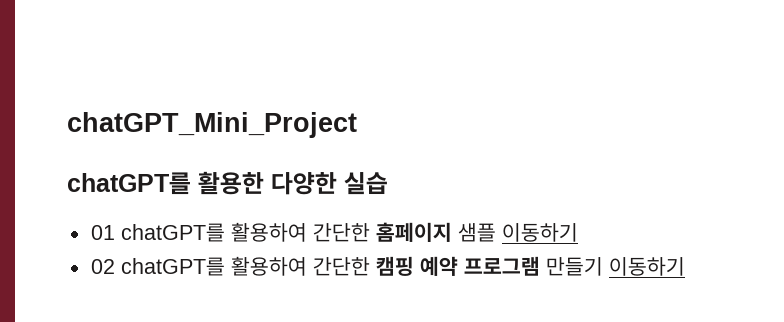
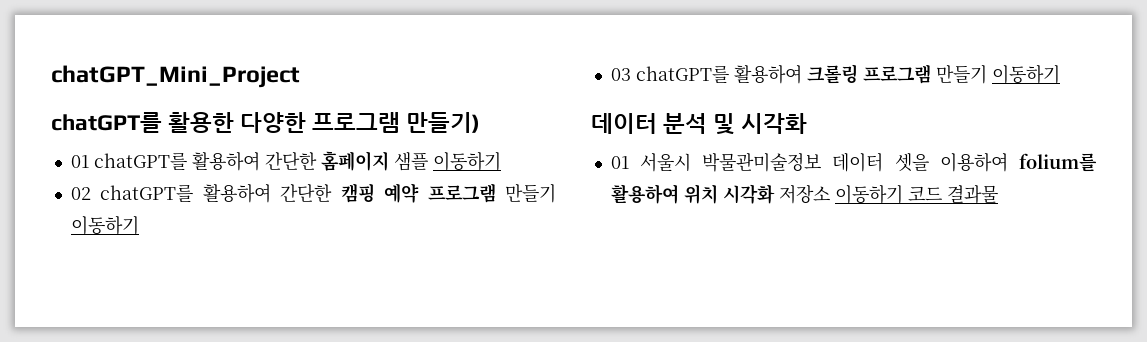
[344,172,388,195] 실습 -> [312,112,481,133] 프로그램 만들기)
(685, 266) none -> [610,64,1060,84] [591,113,808,135] [610,152,1097,172] [610,184,998,204] // 03 chatGPT를 활용하여 크롤링 프로그램 만들기 이동하기 // 데이터 분석 및 시각화 // 01 서울시 박물관미술정보 데이터 셋을 이용하여 folium를 활용하여 위치 시각화 저장소 이동하기 코드 결과물

